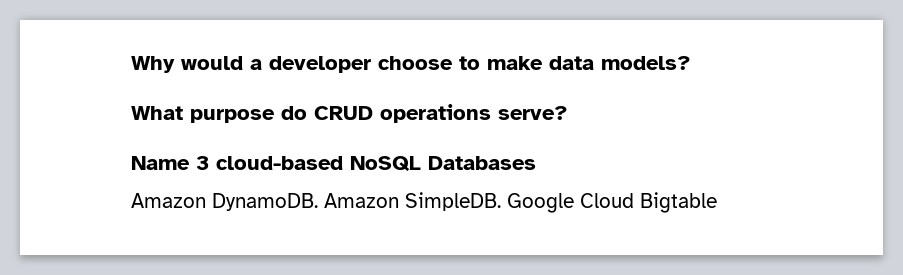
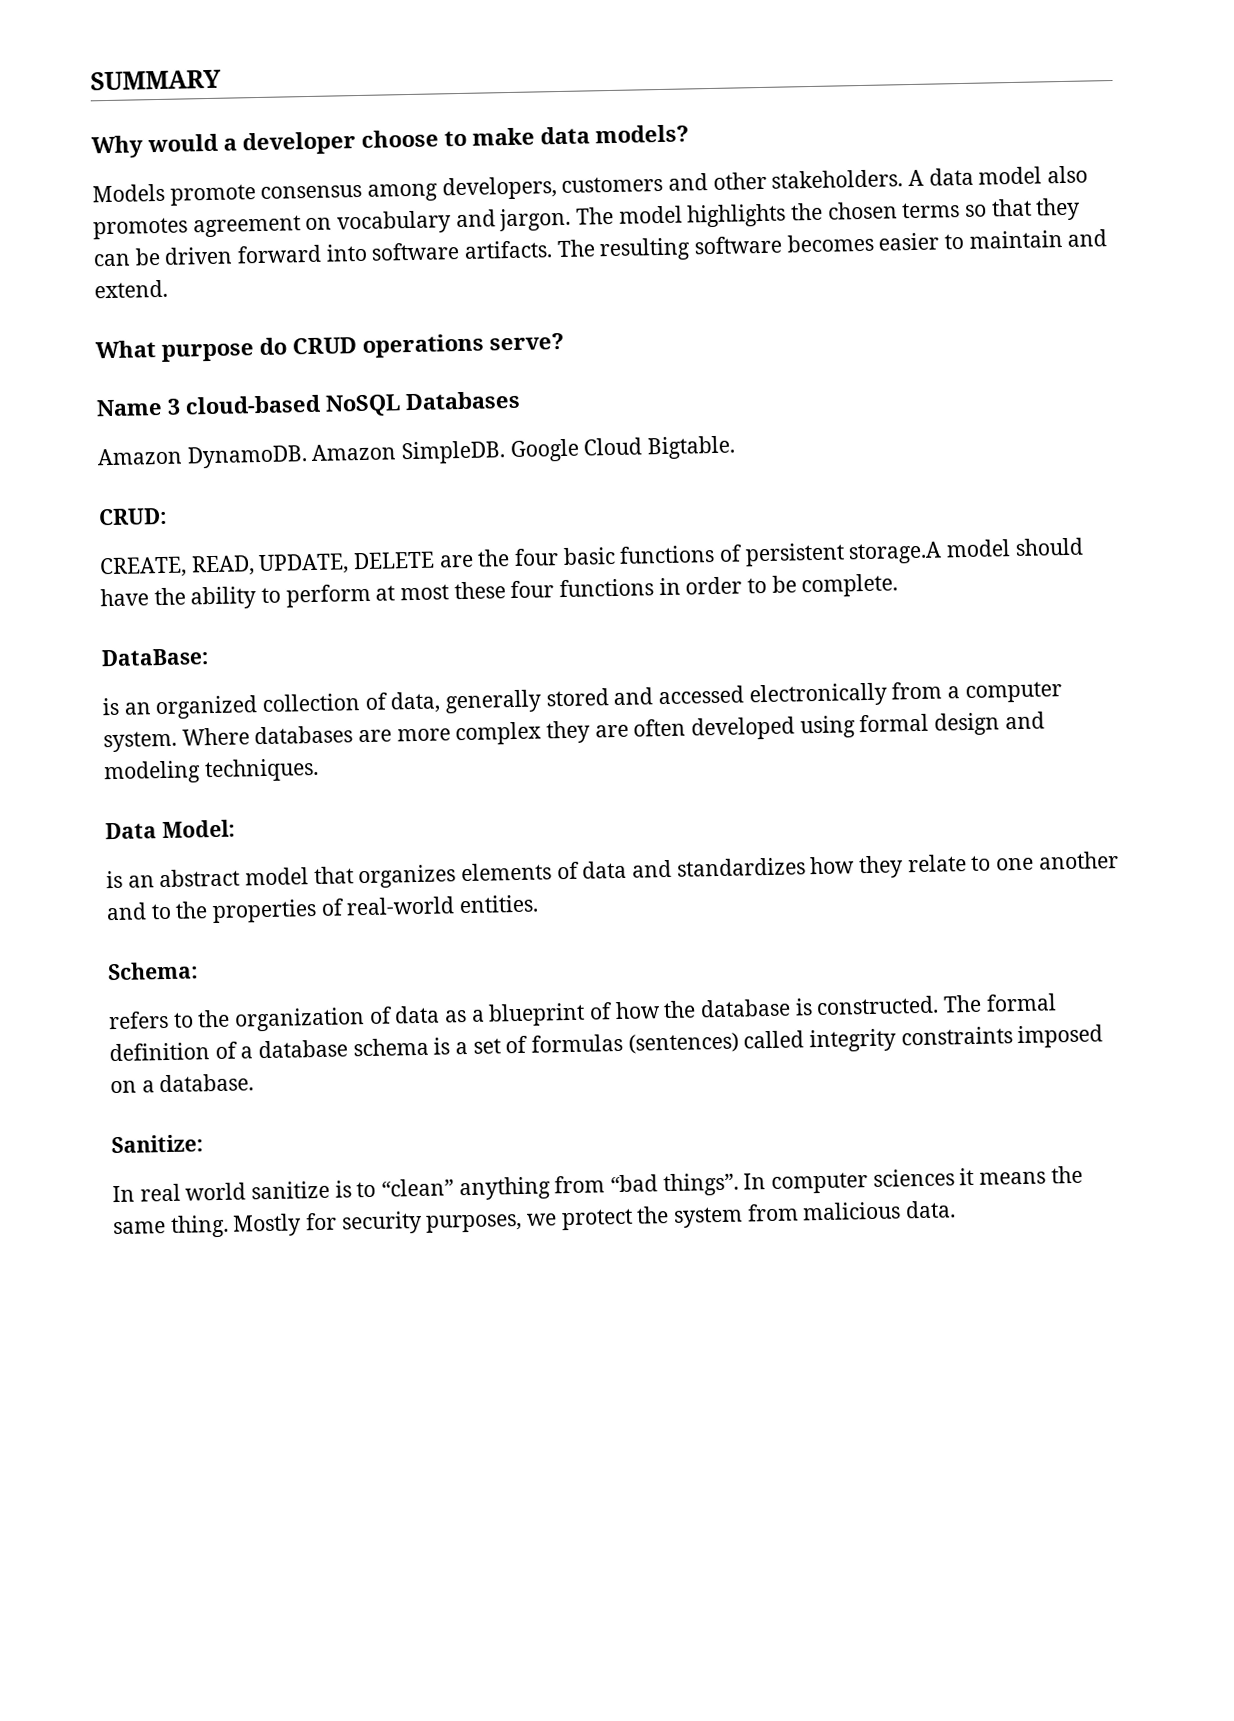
(131, 64) none -> [90,69,221,91] SUMMARY //
(691, 63) none -> [92,165,1089,206] [93,197,1081,240] [93,229,1108,267] [94,279,168,299] // Models promote consensus among developers, customers and other stakeholders. A data model also promotes agreement on vocabulary and jargon. The model highlights the chosen terms so that they can be driven forward into software artifacts. The resulting software becomes easier to maintain and extend.
[640,192,717,213] Bigtable -> [647,435,737,460] [98,507,167,526] [99,537,1084,579] [100,573,899,610] [101,648,209,667] [102,681,1062,720] [103,711,1045,753] [103,757,319,785] [105,819,235,840] [106,851,1119,889] [106,894,540,924] [107,961,198,981] [108,993,1057,1032] [109,1024,1104,1062] [110,1073,255,1094] [111,1134,203,1154] [112,1165,1083,1203] [113,1200,957,1238] Bigtable. // CRUD: // CREATE, READ, UPDATE, DELETE are the four basic functions of persistent storage.A model should have the ability to perform at most these four functions in order to be complete. // DataBase: // is an organized collection of data, generally stored and accessed electronically from a computer system. Where databases are more complex they are often developed using formal design and modeling techniques. // Data Model: // is an abstract model that organizes elements of data and standardizes how they relate to one another and to the properties of real-world entities. // Schema: // refers to the organization of data as a blueprint of how the database is constructed. The formal definition of a database schema is a set of formulas (sentences) called integrity constraints imposed on a database. // Sanitize: // In real world sanitize is to “clean” anything from “bad things”. In computer sciences it means the same thing. Mostly for security purposes, we protect the system from malicious data.

